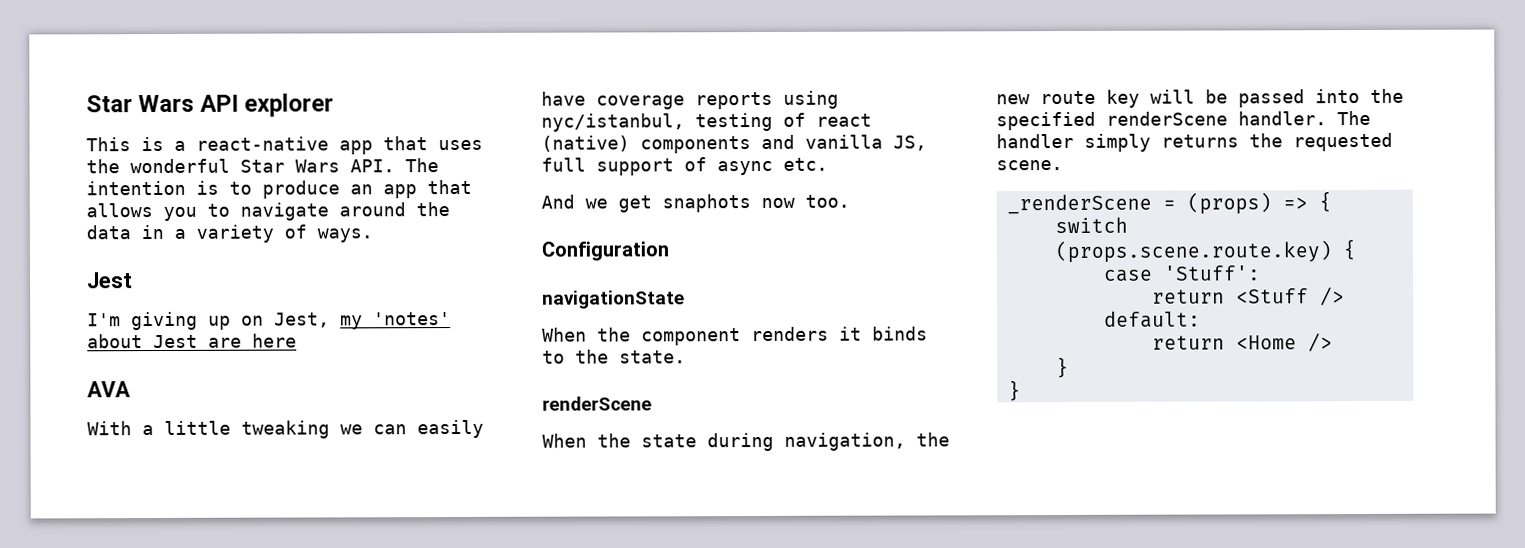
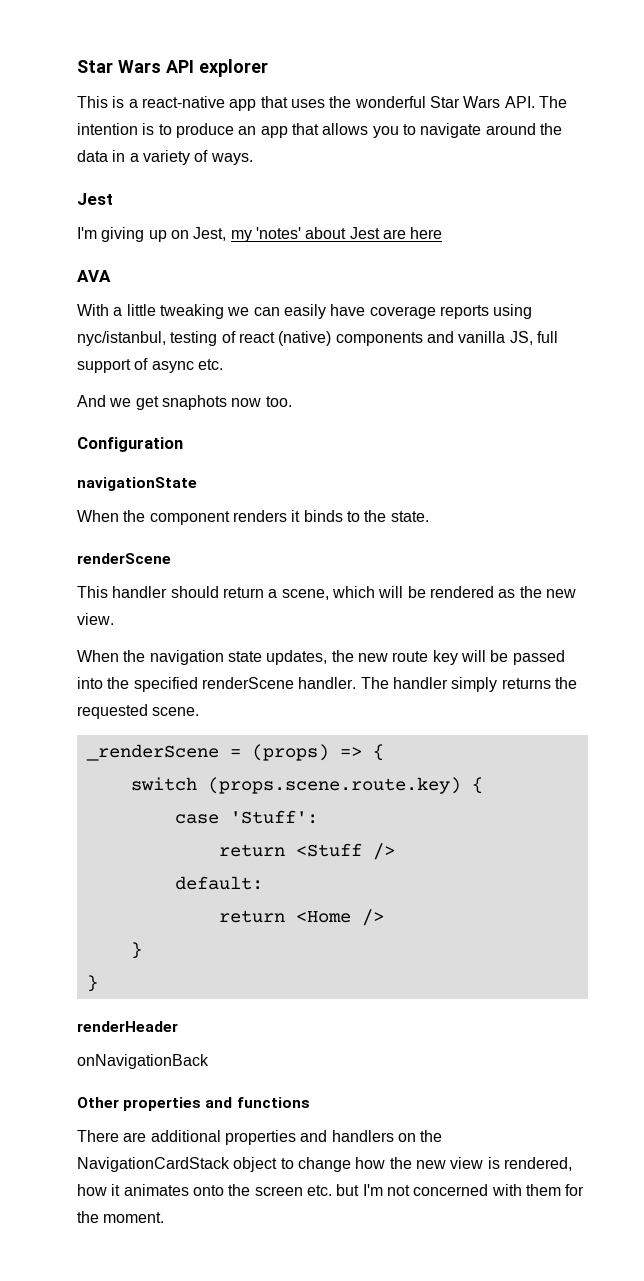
[542,432,906,452] // When the state during navigation, -> [77,586,576,600] [77,613,114,625] [77,650,328,665] // This handler should return a scene, which will be rendered as the new view. // When the navigation state updates,
(1021, 391) none -> [77,1021,178,1032] [77,1054,209,1069] [77,1097,310,1111] [77,1130,443,1145] [77,1157,572,1172] [77,1184,585,1196] [77,1211,165,1223] // renderHeader // onNavigationBack // Other properties and functions // There are additional properties and handlers on the NavigationCardStack object to change how the new view is rendered, how it animates onto the screen etc. but I'm not concerned with them for the moment.

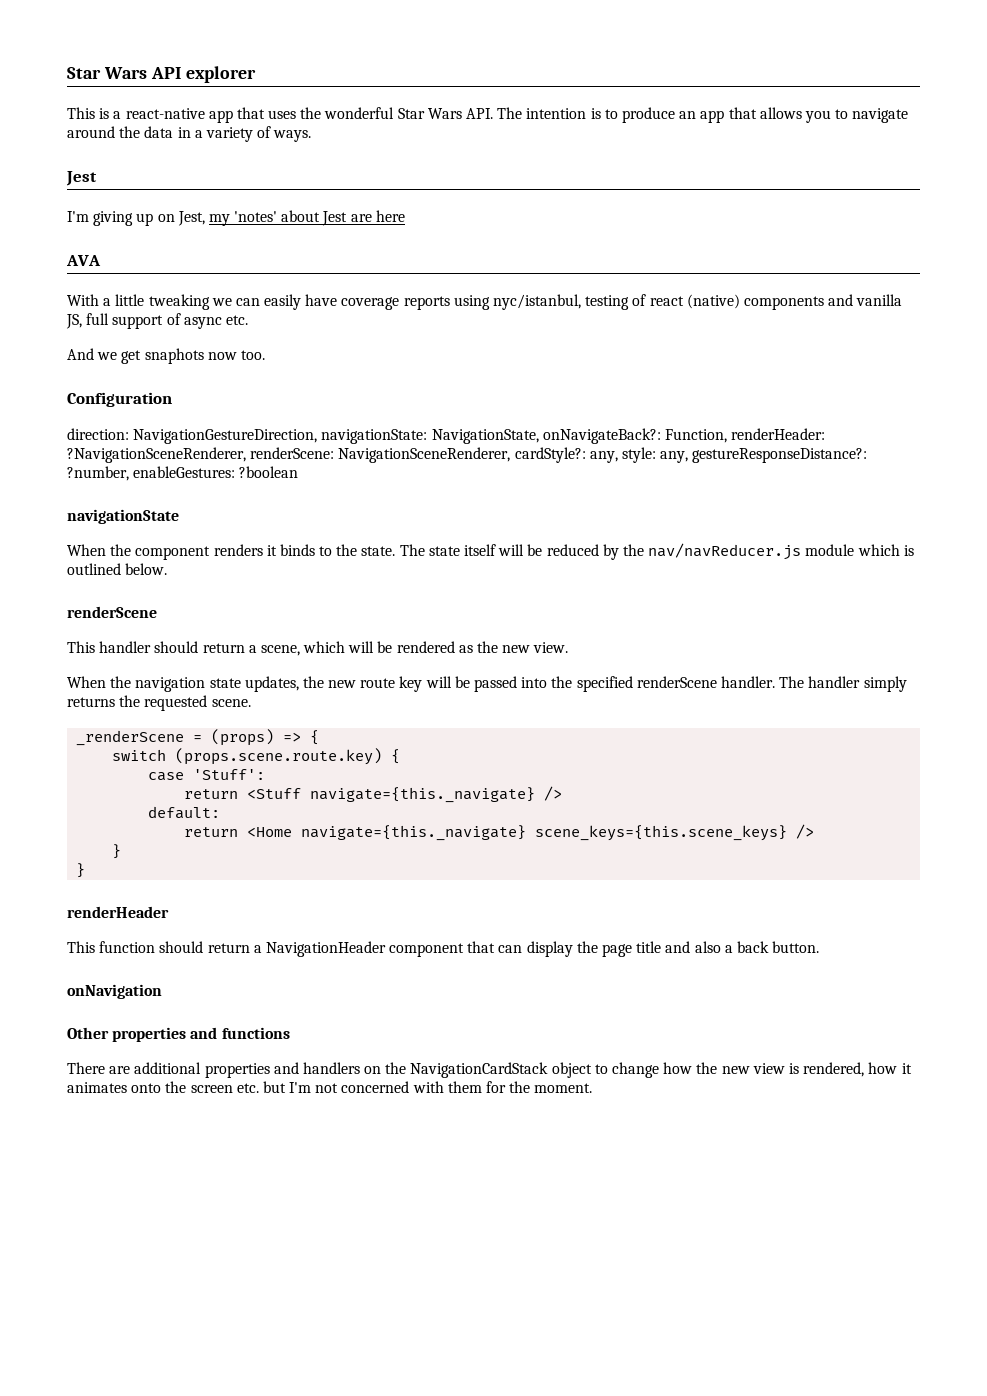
(183, 444) none -> [67,428,826,444] [67,447,868,463] [67,466,299,481] // direction: NavigationGestureDirection, navigationState: NavigationState, onNavigateBack?: Function, renderHeader: ?NavigationSceneRenderer, renderScene: NavigationSceneRenderer, cardStyle?: any, style: any, gestureResponseDistance?: ?number, enableGestures: ?boolean
(429, 516) none -> [399,543,914,560] [67,563,168,575] The state itself will be reduced by the nav/navReducer.js module which is outlined below.
(362, 850) none -> [310,787,536,803] navigate={this._navigate}
(351, 917) none -> [301,825,788,841] navigate={this._navigate} scene_keys={this.scene_keys}
[77,1054,209,1069] onNavigationBack -> [67,941,820,957] [67,984,162,999] This function should return a NavigationHeader component that can display the page title and also a back button. // onNavigation

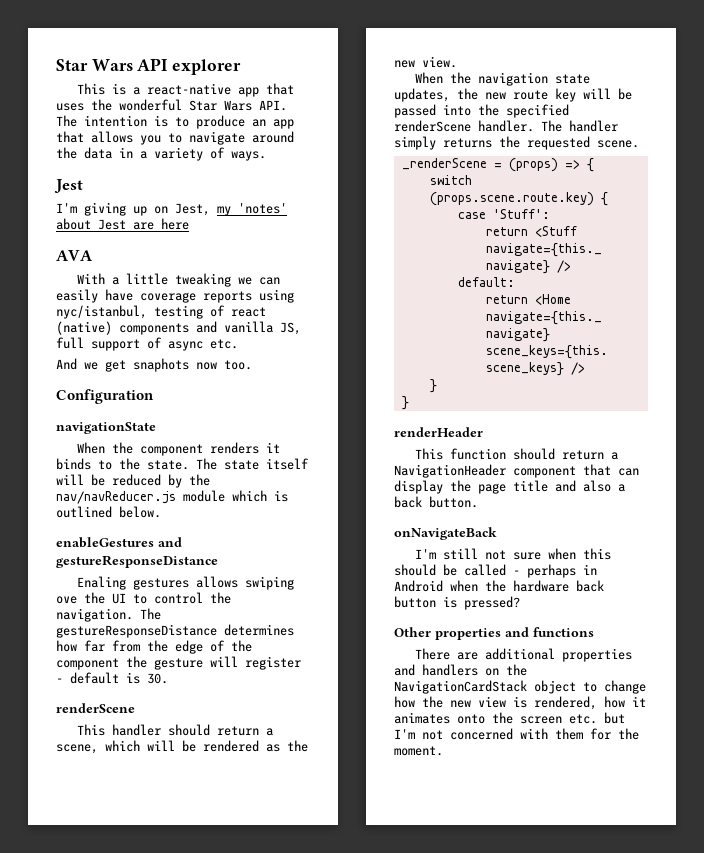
[67,428,826,444] [67,447,868,463] [67,466,299,481] // direction: NavigationGestureDirection, navigationState: NavigationState, onNavigateBack?: Function, renderHeader: ?NavigationSceneRenderer, renderScene: NavigationSceneRenderer, cardStyle?: any, style: any, gestureResponseDistance?: ?number, enableGestures: ?boolean -> (154, 396) none
(168, 569) none -> [56,537,182,548] [56,555,218,568] [76,576,294,590] [56,592,231,604] [56,608,161,622] [56,624,294,638] [56,640,252,654] [56,656,301,670] [56,672,168,684] // enableGestures and gestureResponseDistance // Enaling gestures allows swiping ove the UI to control the navigation. The gestureResponseDistance determines how far from the edge of the component the gesture will register - default is 30.
[67,984,162,999] onNavigation -> [394,527,497,540] [414,548,611,560] [394,564,597,578] [394,580,604,592] [394,596,520,610] onNavigateBack // I'm still not sure when this should be called - perhaps in Android when the hardware back button is pressed?

